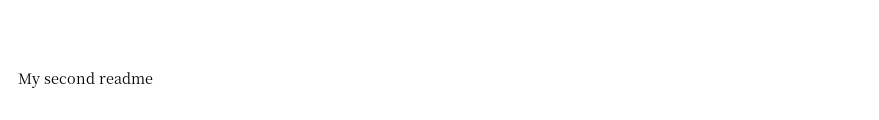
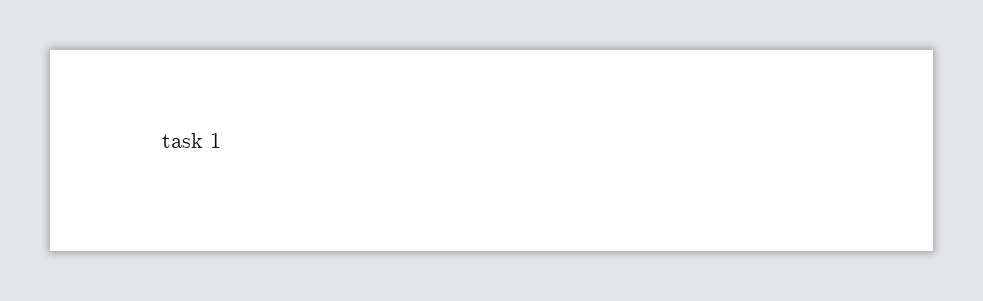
[18,72,153,88] My second readme -> [162,133,221,148] task 1

